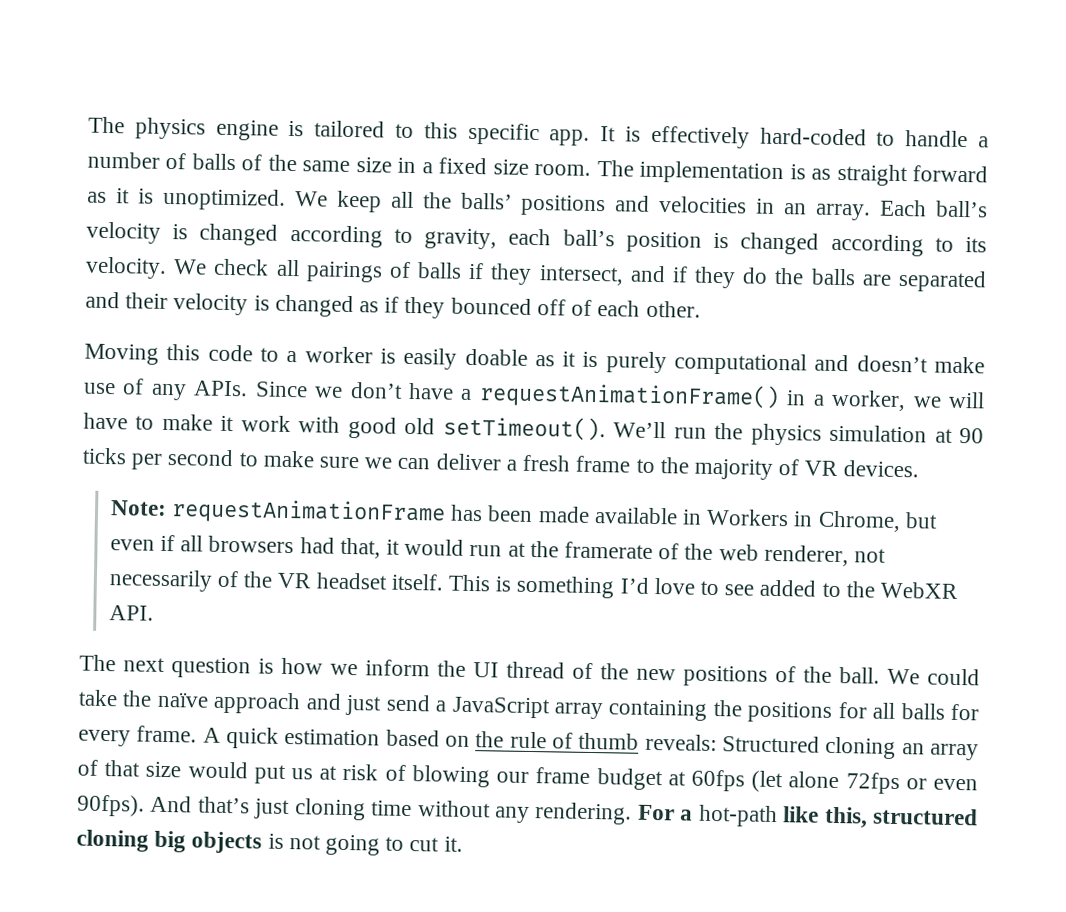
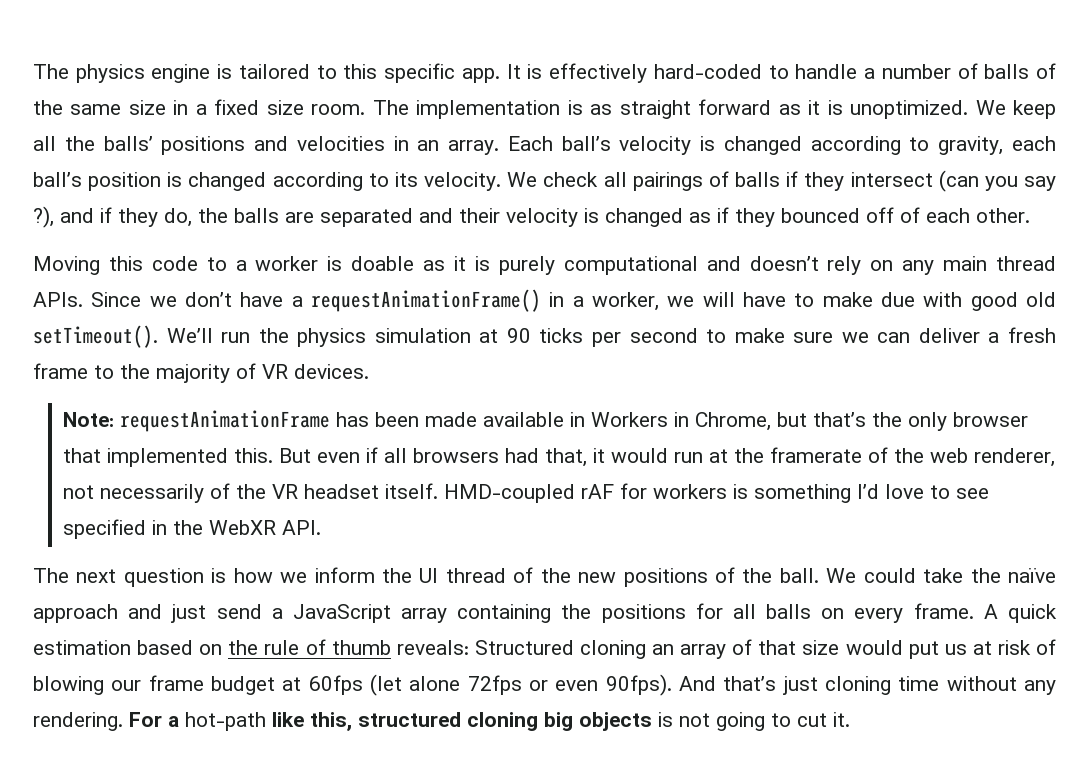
[538,265,624,286] intersect, -> [850,170,1056,192] [33,206,54,228] intersect (can you say ?),
[742,267,769,284] do -> [164,208,192,227] do,
[403,347,458,370] easily -> (343, 263) none
[934,356,985,374] [83,378,187,401] make use of any -> [827,256,1057,275] rely on any main thread
[220,415,291,433] it work -> [881,292,916,307] due
(938, 520) none -> [813,412,1029,431] [63,448,312,467] that’s the only browser that implemented this. But
[448,574,492,592] This -> [444,483,728,503] HMD-coupled rAF for workers
[759,579,841,598] added to -> [63,519,168,539] specified in
[950,703,979,721] for -> [821,608,845,619] on

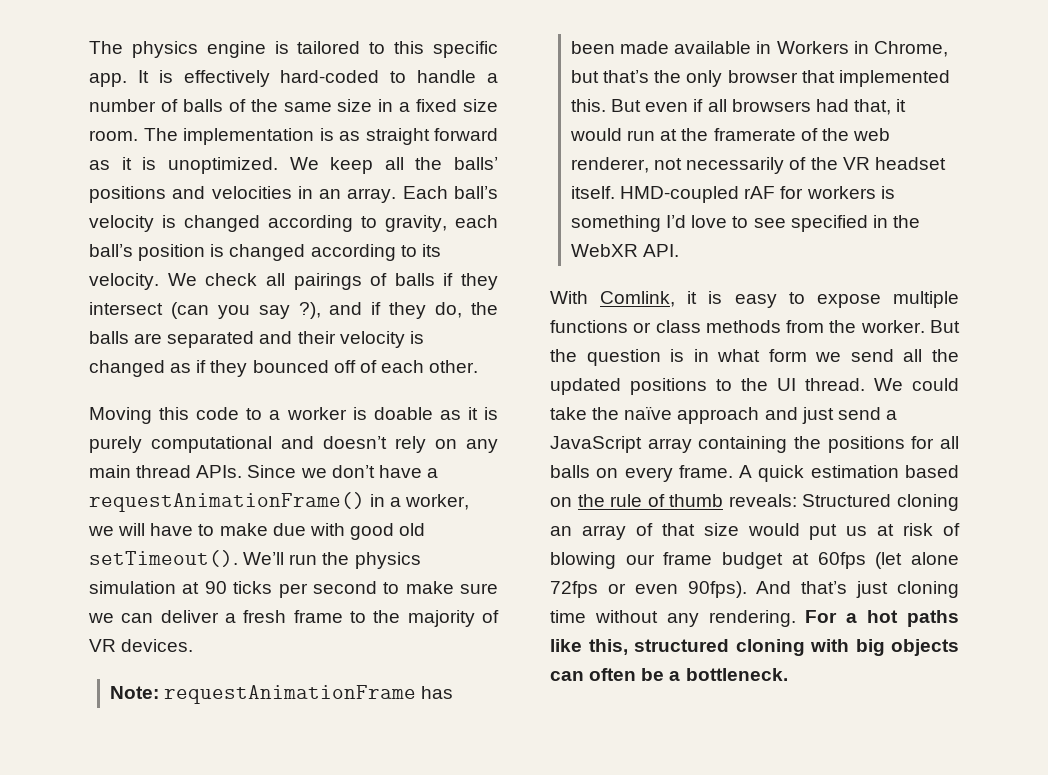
[33,567,819,587] The next question is how we inform the UI thread of the new positions of the ball. -> [550,291,959,308] [550,320,960,333] [550,349,959,366] [550,378,865,395] With Comlink, it is easy to expose multiple functions or class methods from the worker. But the question is in what form we send all the updated positions to the UI thread.
[185,712,266,731] hot-path -> [867,610,959,627] hot paths
(538, 721) none -> [810,639,849,652] with
[658,712,850,731] is not going to cut it. -> [550,668,788,681] can often be a bottleneck.

